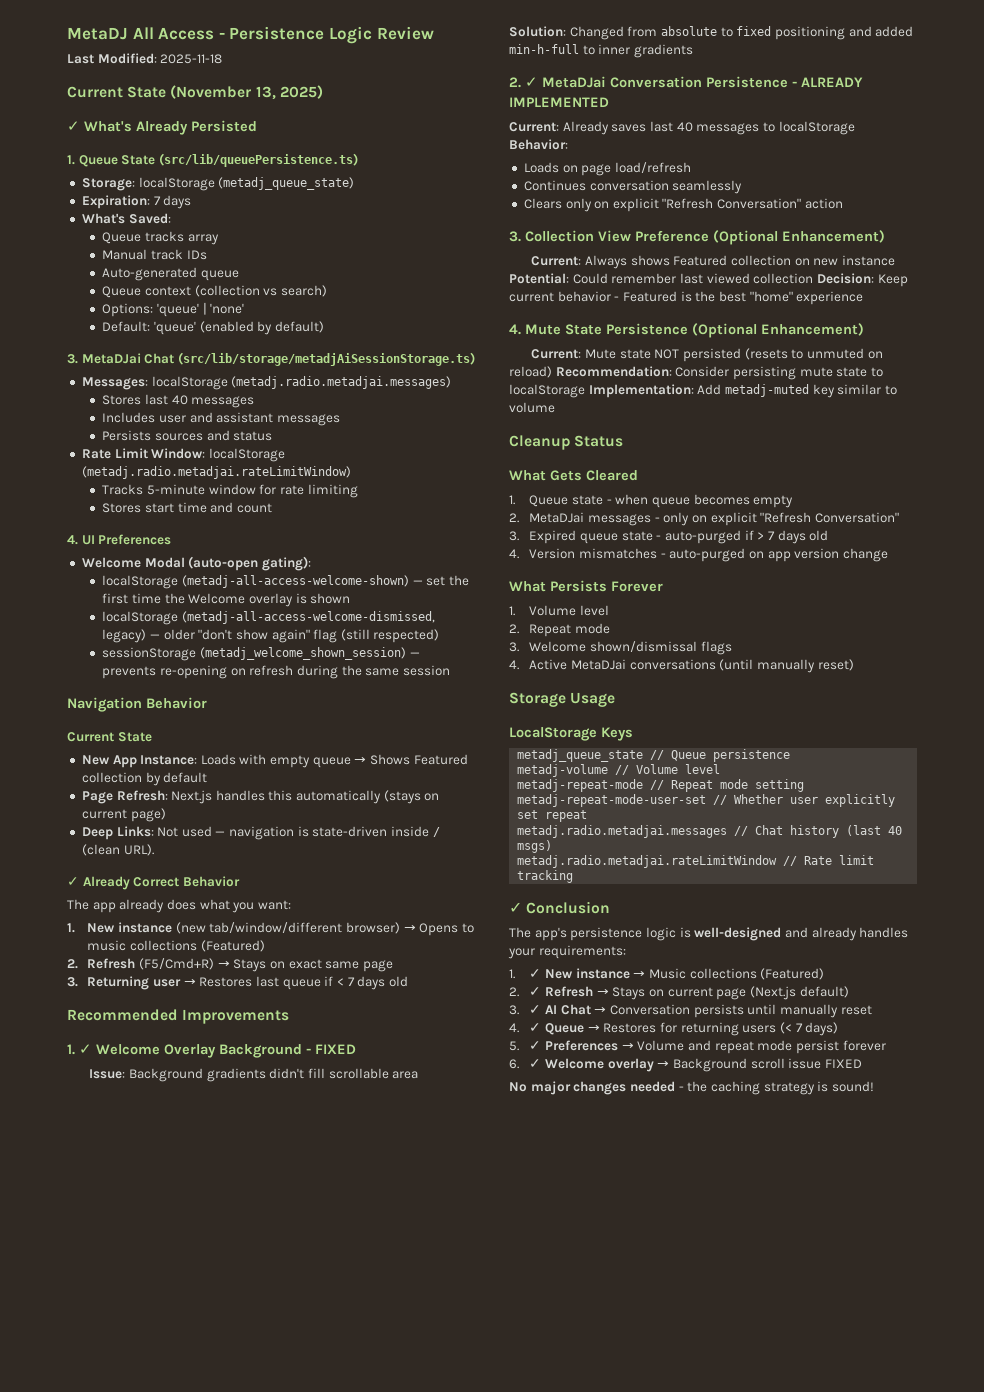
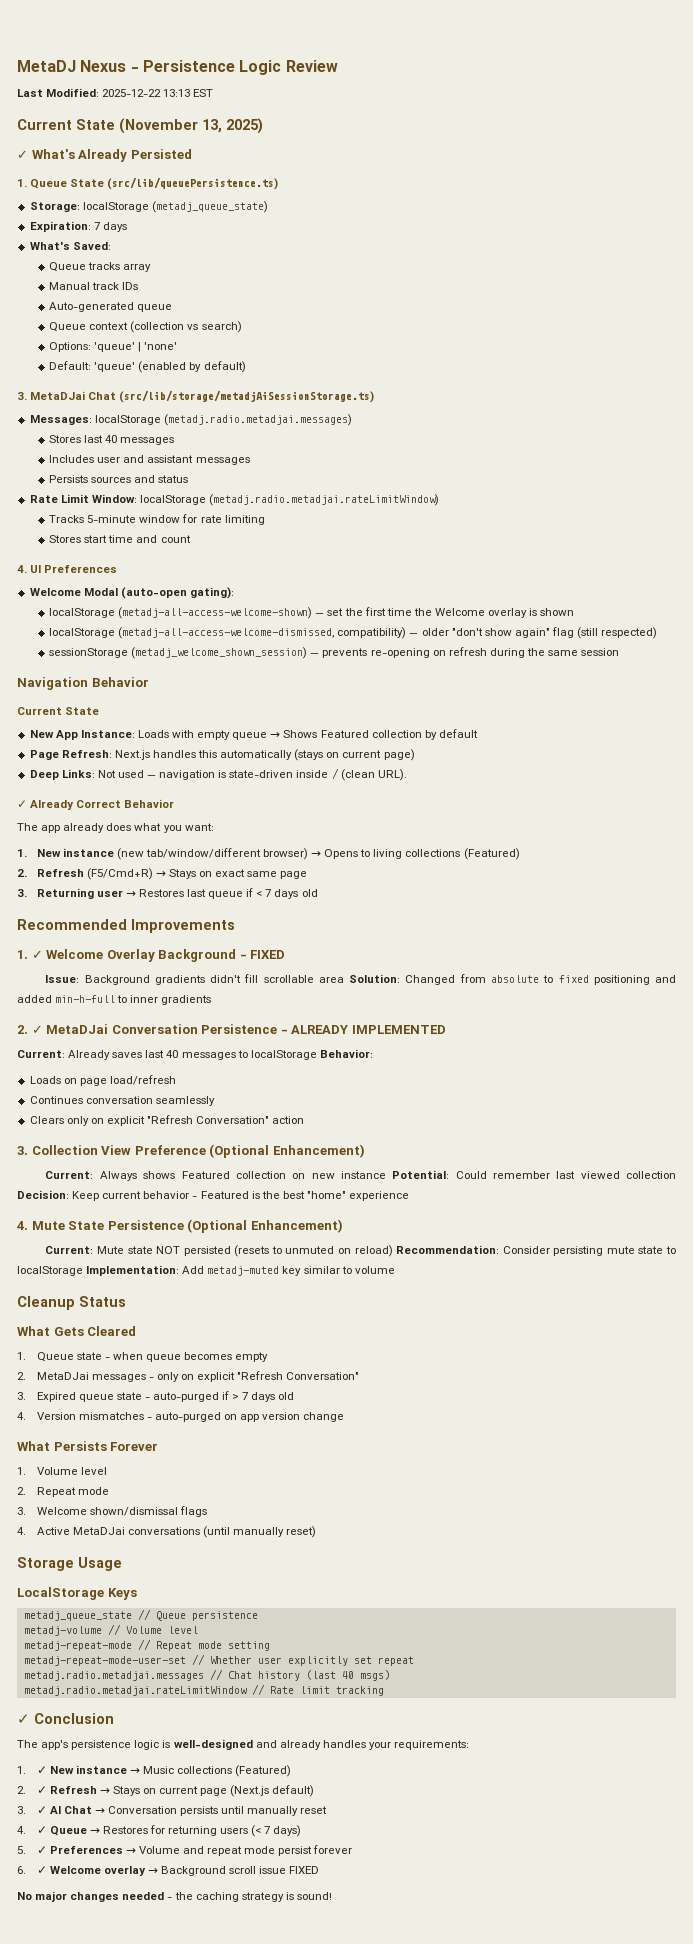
[132,27,215,40] All Access -> [80,60,127,72] Nexus
[160,54,223,64] 2025-11-18 -> [102,89,214,97] 2025-12-22 13:13 EST
[102,629,147,643] legacy) -> [337,627,407,639] compatibility)
[87,940,127,951] music -> [373,849,403,859] living

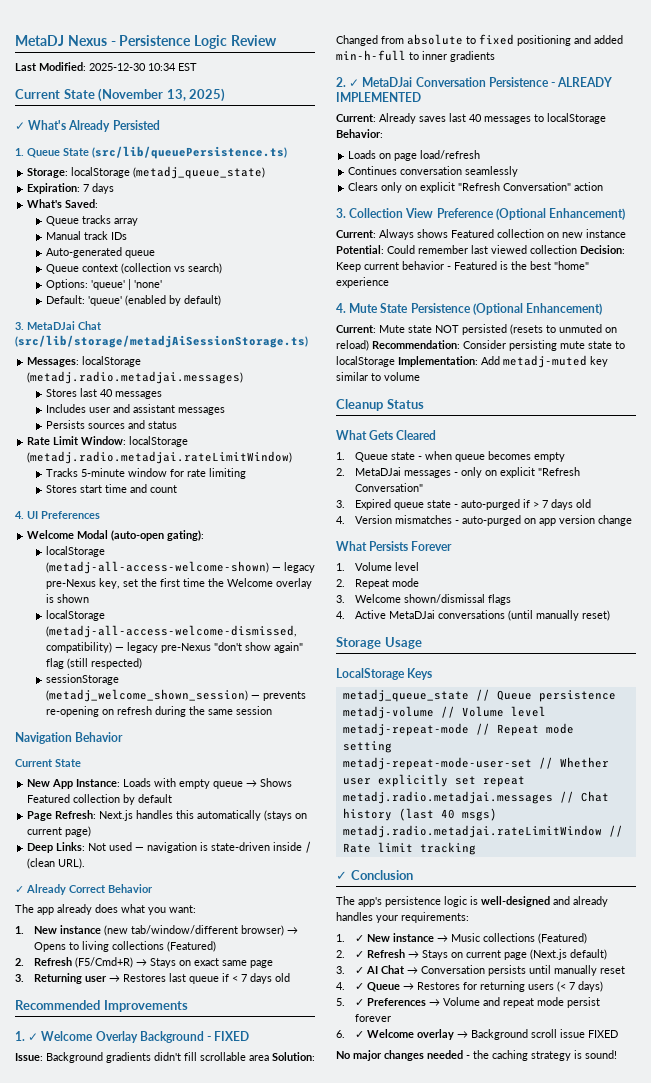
[102,89,191,97] 2025-12-22 13:13 -> [89,63,176,71] 2025-12-30 10:34
(325, 614) none -> [283,562,315,573] [45,578,120,589] legacy pre-Nexus key,
[421,628,449,636] older -> [126,642,211,653] legacy pre-Nexus

